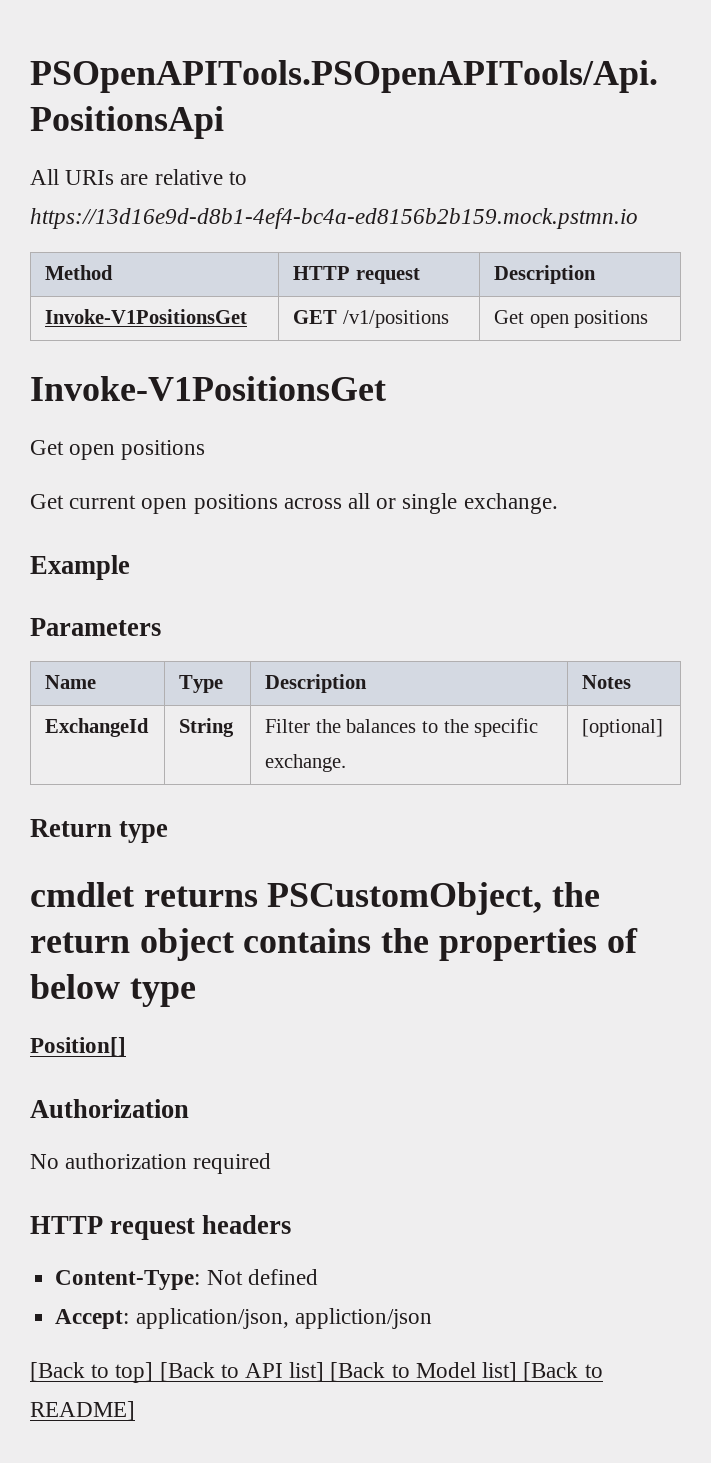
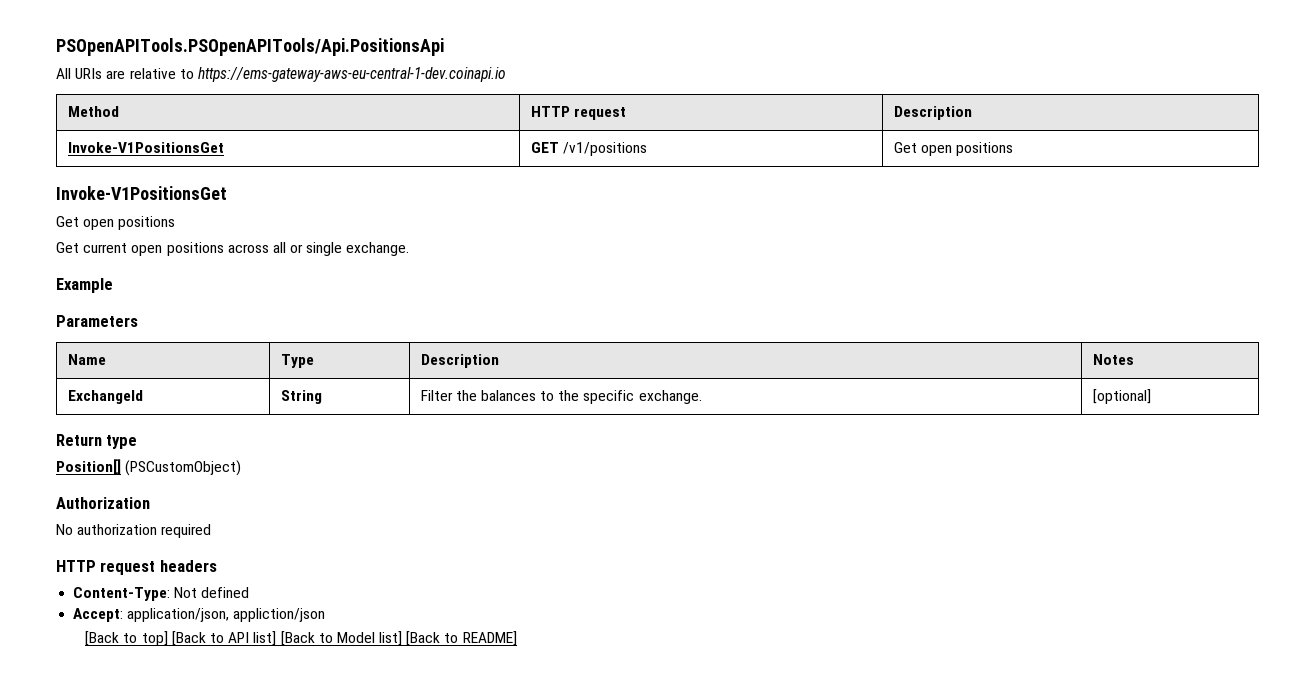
[30,208,638,229] https://13d16e9d-d8b1-4ef4-bc4a-ed8156b2b159.mock.pstmn.io -> [197,67,506,82] https://ems-gateway-aws-eu-central-1-dev.coinapi.io
[30,882,601,915] [30,928,638,961] [30,974,196,1007] // cmdlet returns PSCustomObject, the return object contains the properties of below type -> (138, 442) none
(126, 1047) none -> [125,460,242,476] (PSCustomObject)

